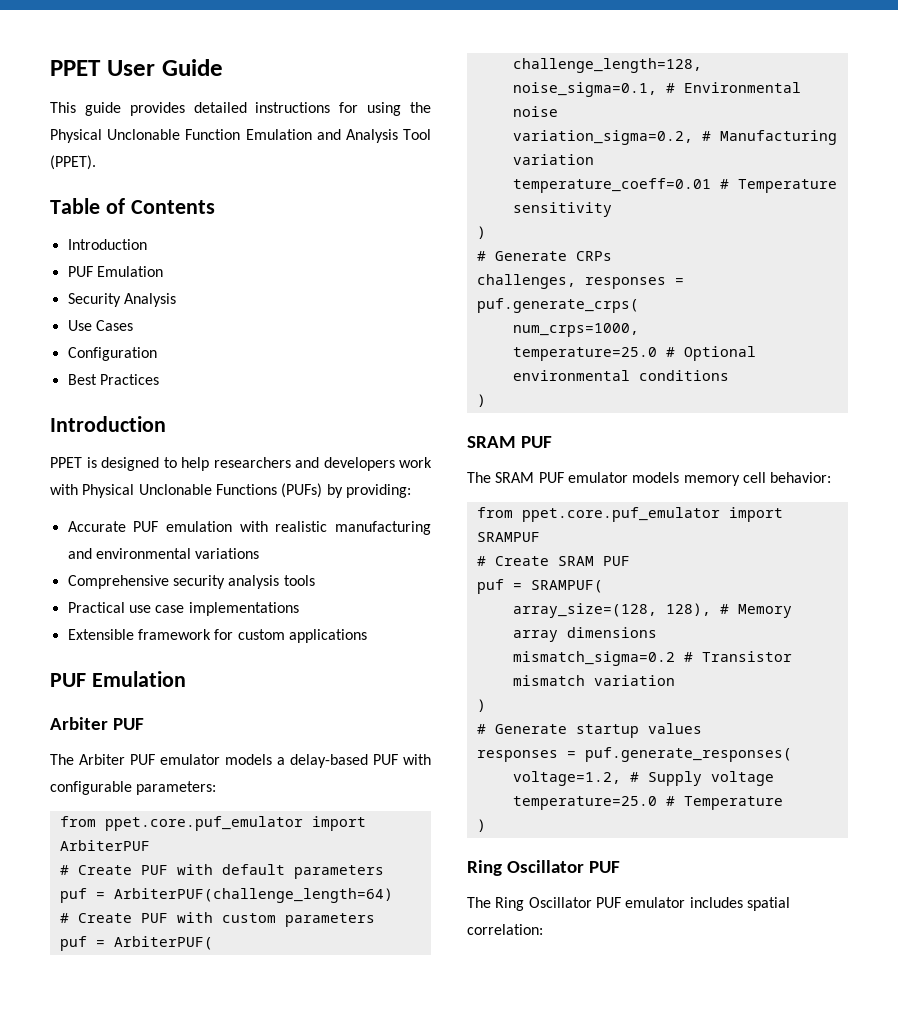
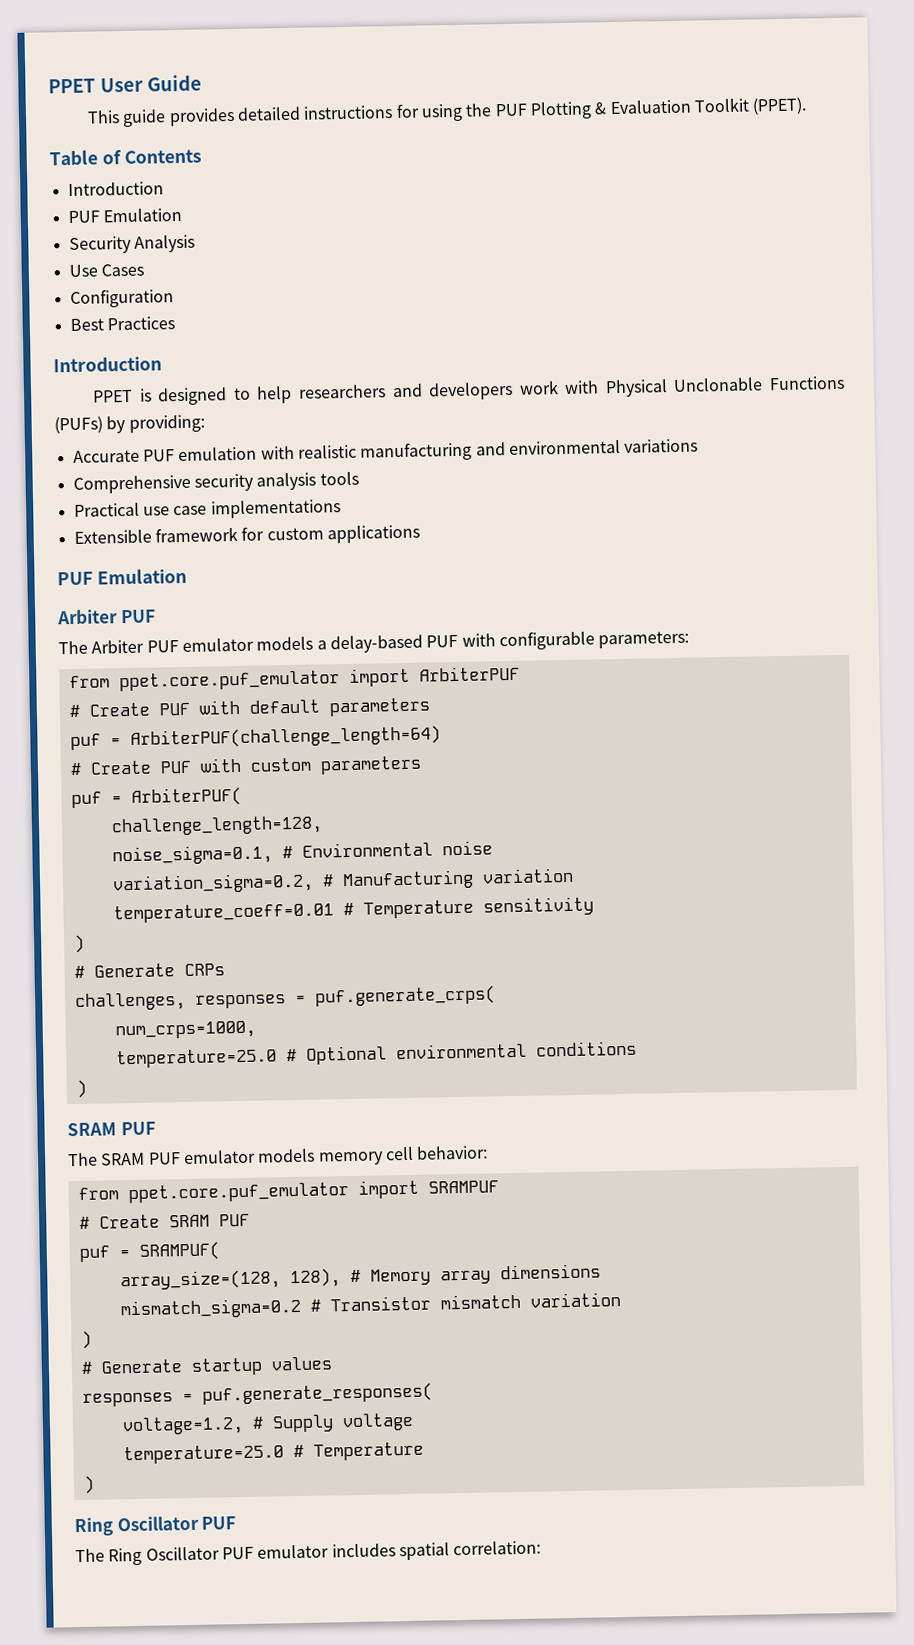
[50,129,432,143] Physical Unclonable Function Emulation and Analysis Tool -> [494,97,750,120] PUF Plotting & Evaluation Toolkit

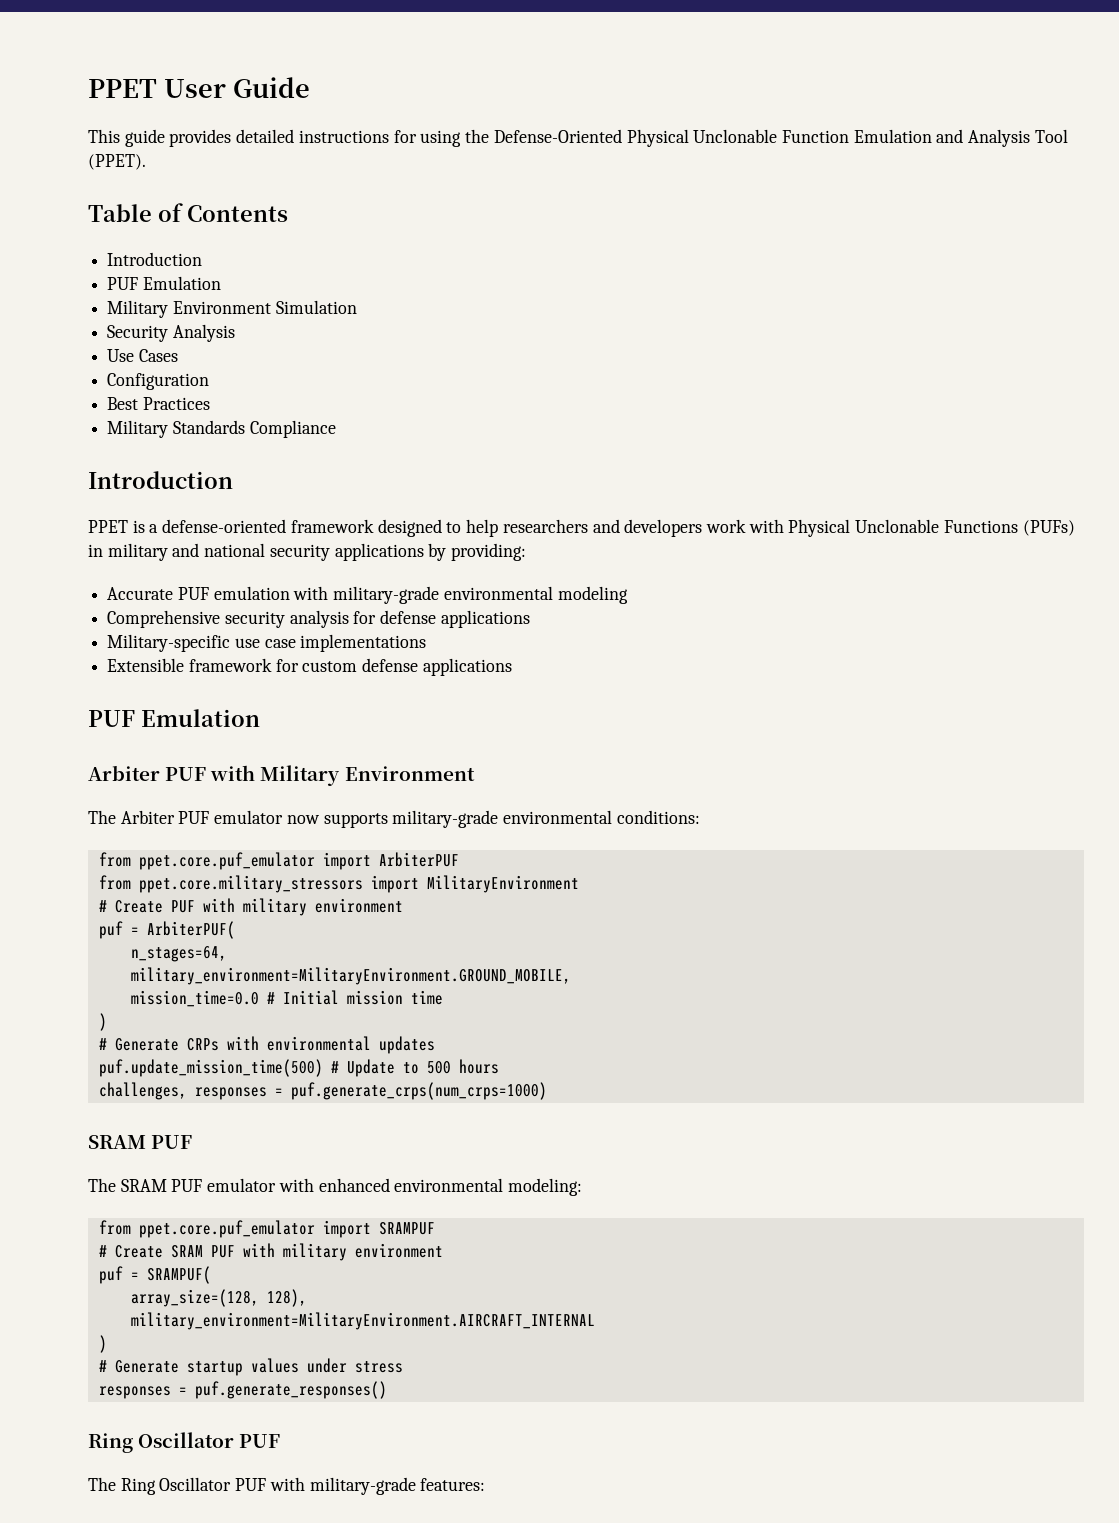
[494,97,750,120] PUF Plotting & Evaluation Toolkit -> [493,129,1068,147] Defense-Oriented Physical Unclonable Function Emulation and Analysis Tool
(182, 215) none -> [107,300,357,318] // Military Environment Simulation
(175, 323) none -> [107,420,336,438] // Military Standards Compliance
(152, 395) none -> [149,519,374,533] a defense-oriented framework
(103, 425) none -> [88,543,424,561] in military and national security applications
[297,438,699,462] realistic manufacturing and environmental variations -> [333,586,628,604] military-grade environmental modeling
[319,471,359,486] [73,502,140,517] tools // Practical -> [353,610,530,628] [107,634,231,652] for defense applications // Military-specific
(324, 534) none -> [362,658,419,672] defense
(156, 616) none -> [210,765,475,786] with Military Environment
[256,630,690,654] [68,665,520,692] [68,697,431,718] [69,725,441,751] [69,755,422,776] models a delay-based PUF with configurable parameters: // from ppet.core.puf_emulator import ArbiterPUF // # Create PUF with default parameters // puf = ArbiterPUF(challenge_length=64) // # Create PUF with custom parameters -> [286,810,700,828] [98,852,459,870] [98,875,579,893] [98,898,403,916] now supports military-grade environmental conditions: // from ppet.core.puf_emulator import ArbiterPUF // from ppet.core.military_stressors import MilitaryEnvironment // # Create PUF with military environment
[110,815,323,837] [111,840,493,866] [111,867,574,895] [112,896,594,924] [72,934,85,954] [73,963,225,979] [74,985,496,1012] [114,1020,256,1040] [115,1040,637,1069] [75,1079,87,1099] challenge_length=128, // noise_sigma=0.1, # Environmental noise // variation_sigma=0.2, # Manufacturing variation // temperature_coeff=0.01 # Temperature sensitivity // ) // # Generate CRPs // challenges, responses = puf.generate_crps( // num_crps=1000, // temperature=25.0 # Optional environmental conditions // ) -> [130,946,227,962] [130,967,571,985] [130,990,443,1007] [98,1013,107,1031] [98,1036,435,1054] [98,1059,499,1077] [98,1082,547,1100] n_stages=64, // military_environment=MilitaryEnvironment.GROUND_MOBILE, // mission_time=0.0 # Initial mission time // ) // # Generate CRPs with environmental updates // puf.update_mission_time(500) # Update to 500 hours // challenges, responses = puf.generate_crps(num_crps=1000)
[257,1145,489,1166] models memory cell behavior: -> [278,1178,583,1196] with enhanced environmental modeling:
(250, 1220) none -> [242,1243,443,1261] with military environment
[349,1263,601,1286] [119,1292,621,1320] # Memory array dimensions // mismatch_sigma=0.2 # Transistor mismatch variation -> [130,1312,595,1330] // military_environment=MilitaryEnvironment.AIRCRAFT_INTERNAL
[81,1382,433,1407] [121,1412,414,1436] [122,1441,424,1465] [82,1475,95,1494] // responses = puf.generate_responses( // voltage=1.2, # Supply voltage // temperature=25.0 # Temperature // ) -> [306,1358,403,1373] [98,1381,387,1399] under stress // responses = puf.generate_responses()
[257,1540,542,1561] emulator includes spatial correlation: -> [269,1477,486,1495] with military-grade features:

